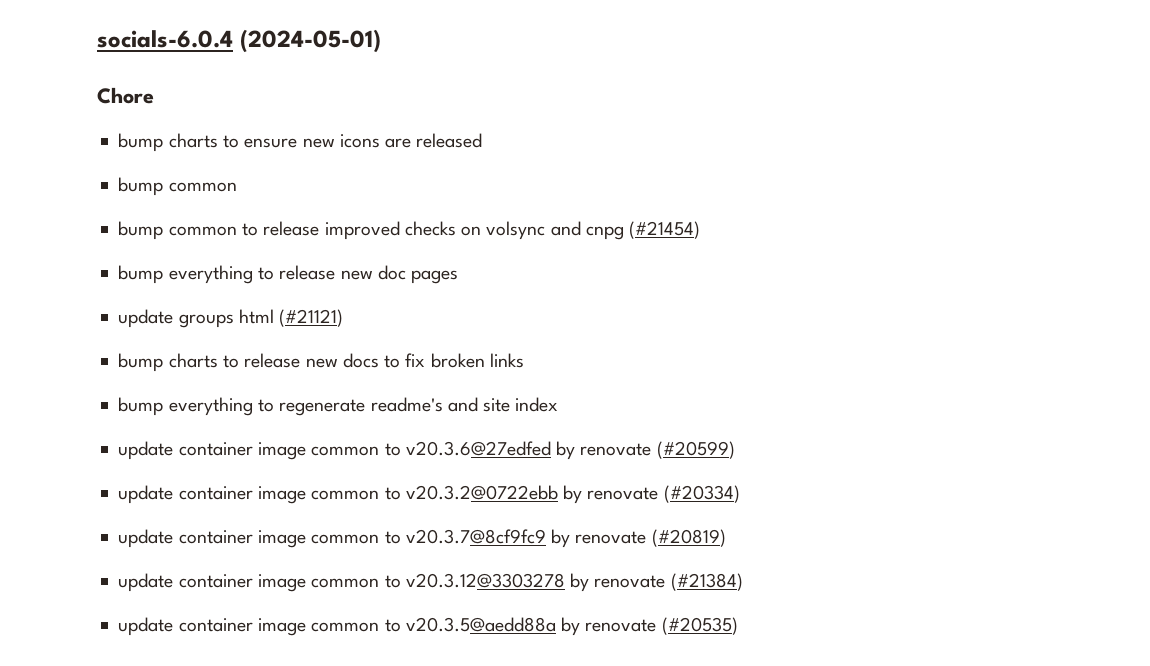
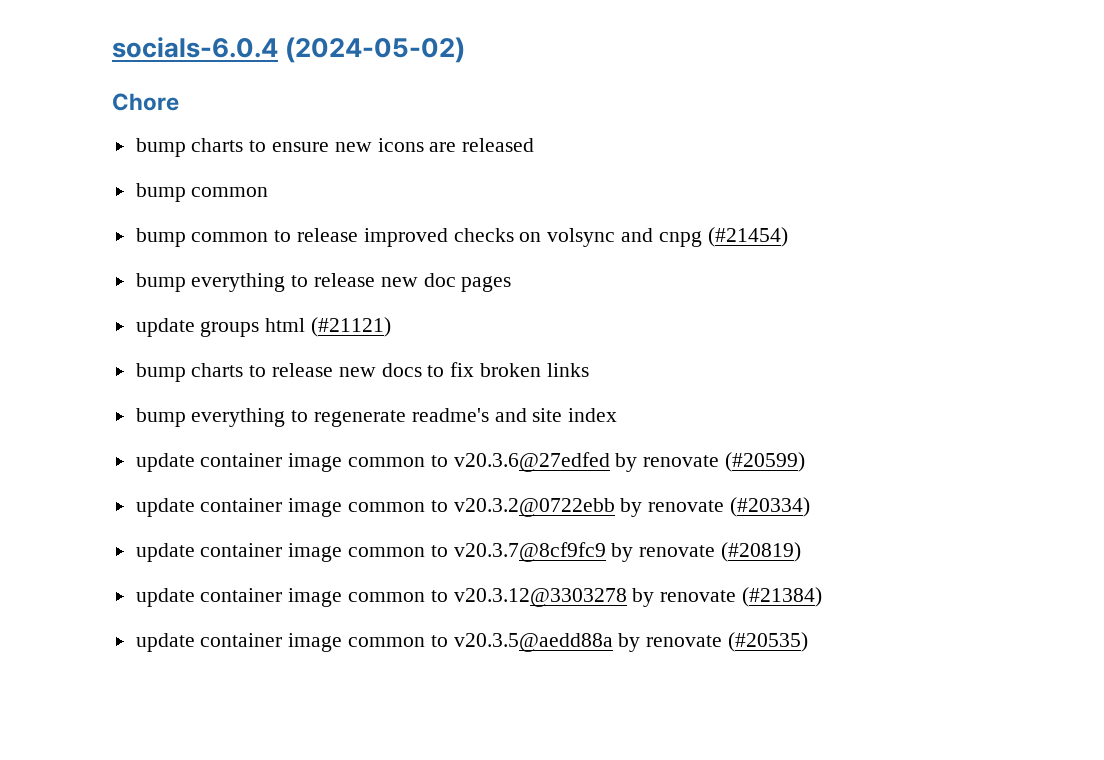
[239,29,381,53] (2024-05-01) -> [285,37,466,63] (2024-05-02)

